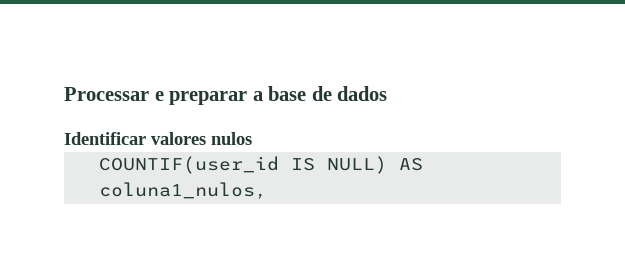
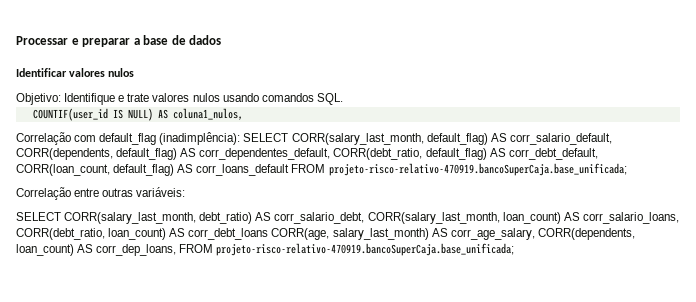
(252, 138) none -> [16,93,343,105] // Objetivo: Identifique e trate valores nulos usando comandos SQL.
(267, 190) none -> [16,132,612,145] [16,148,598,160] [16,163,627,176] [16,187,186,200] [16,212,679,224] [16,228,635,240] [16,243,515,256] // Correlação com default_flag (inadimplência): SELECT CORR(salary_last_month, default_flag) AS corr_salario_default, CORR(dependents, default_flag) AS corr_dependentes_default, CORR(debt_ratio, default_flag) AS corr_debt_default, CORR(loan_count, default_flag) AS corr_loans_default FROM projeto-risco-relativo-470919.bancoSuperCaja.base_unificada; // Correlação entre outras variáveis: // SELECT CORR(salary_last_month, debt_ratio) AS corr_salario_debt, CORR(salary_last_month, loan_count) AS corr_salario_loans, CORR(debt_ratio, loan_count) AS corr_debt_loans CORR(age, salary_last_month) AS corr_age_salary, CORR(dependents, loan_count) AS corr_dep_loans, FROM projeto-risco-relativo-470919.bancoSuperCaja.base_unificada;

